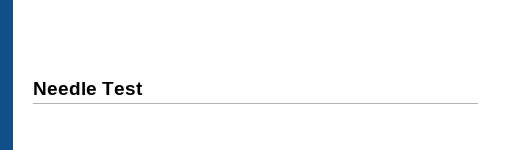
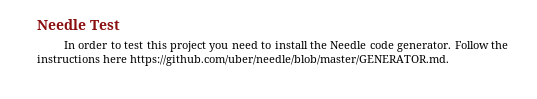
(144, 88) none -> [63,41,508,52] [37,55,449,66] // In order to test this project you need to install the Needle code generator. Follow the instructions here https://github.com/uber/needle/blob/master/GENERATOR.md.

